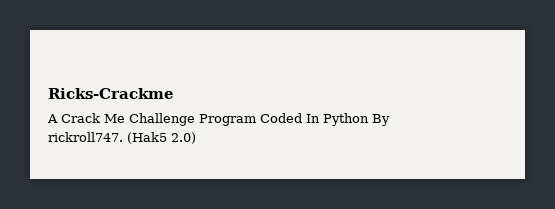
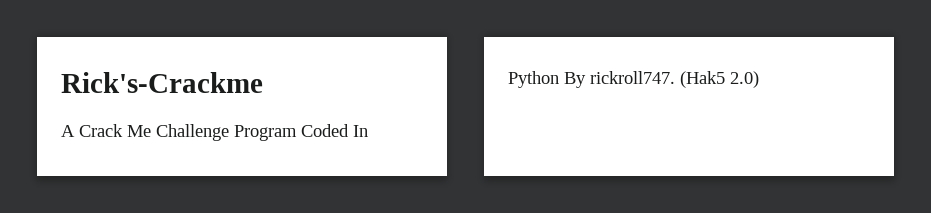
[48,88,174,99] Ricks-Crackme -> [61,72,263,93] Rick's-Crackme

